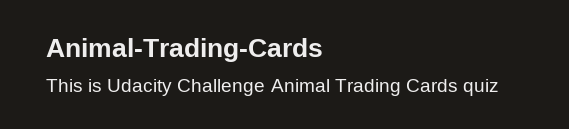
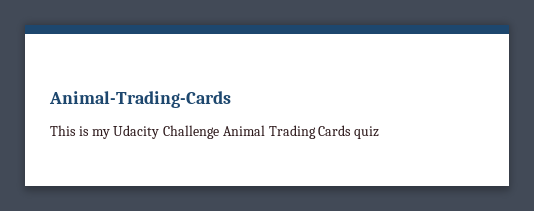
(103, 85) none -> [91,129,110,139] my

